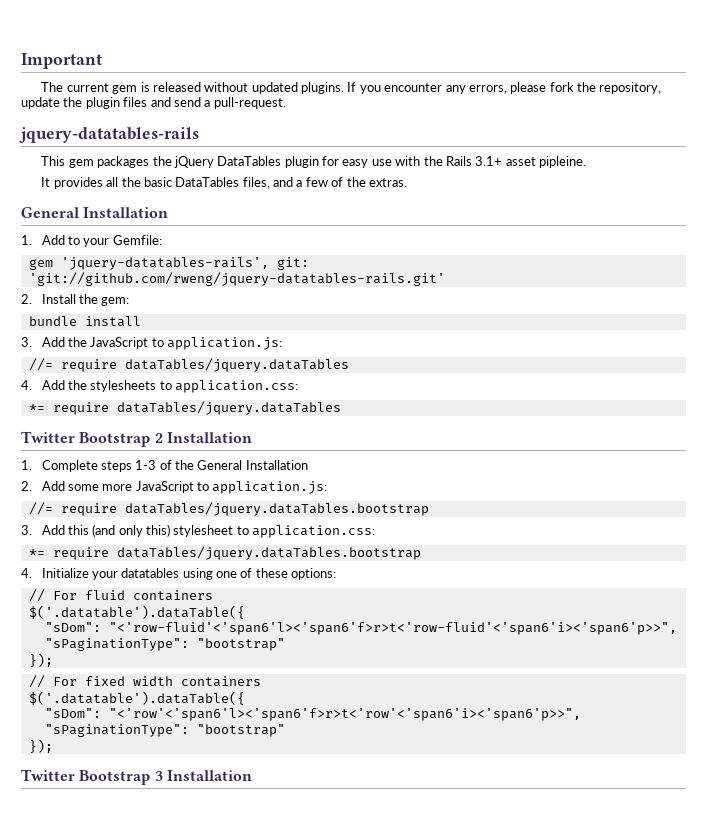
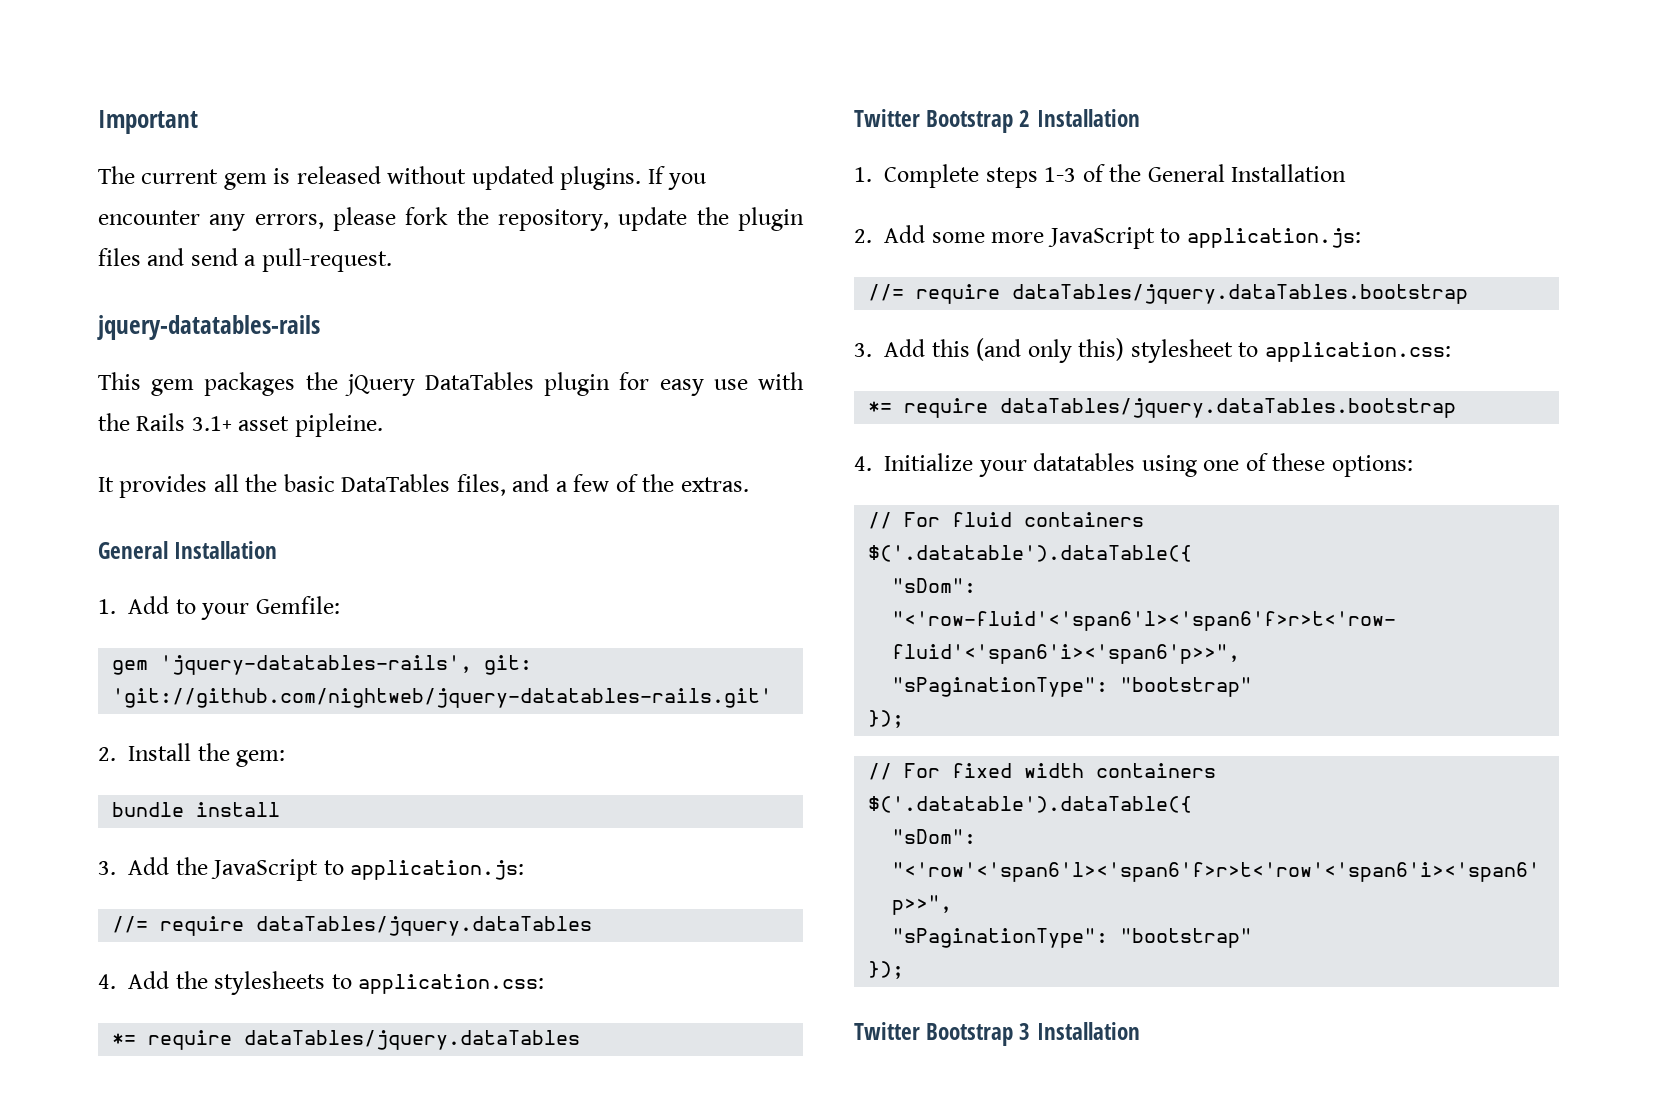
[28,272,445,286] 'git://github.com/rweng/jquery-datatables-rails.git' -> [112,688,773,708] 'git://github.com/nightweb/jquery-datatables-rails.git'

